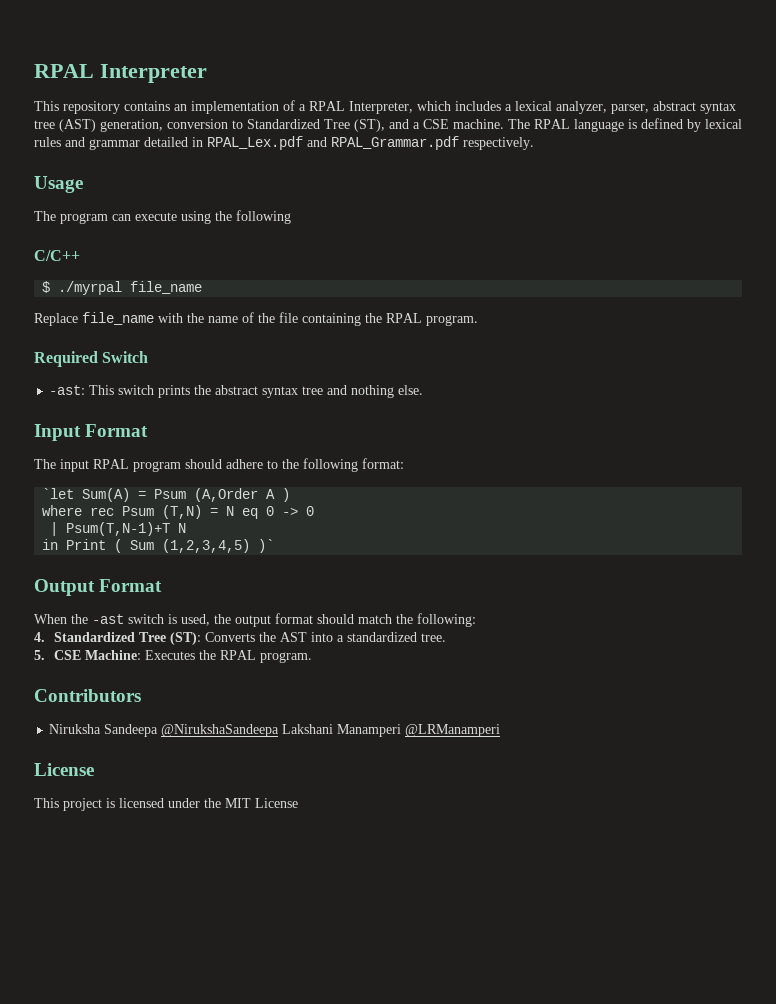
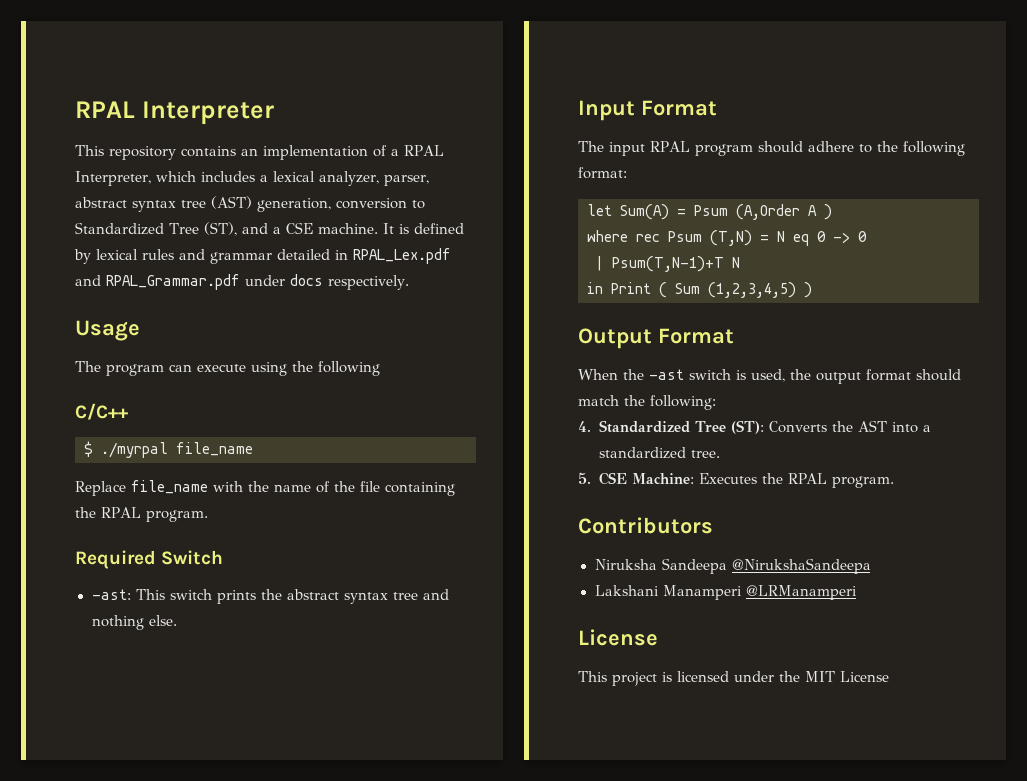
[508,119,624,132] The RPAL language -> [382,223,394,234] It
(459, 143) none -> [245,274,323,286] under docs
[42,488,75,499] `let -> [587,204,612,216] let
[258,539,275,553] )` -> [804,282,812,298] )
(280, 730) none -> (871, 566) //

